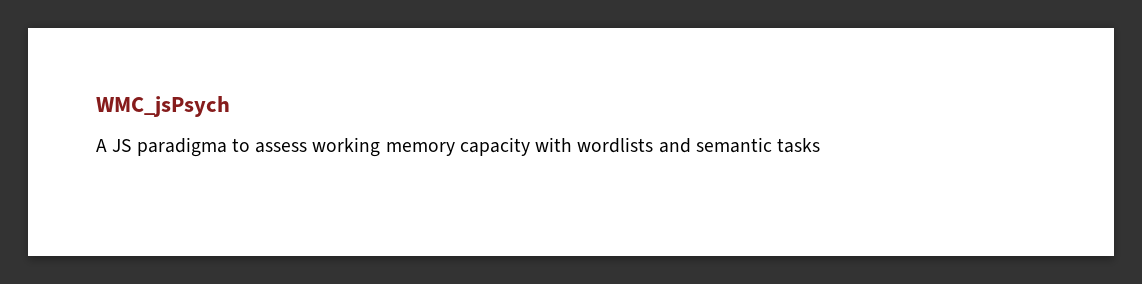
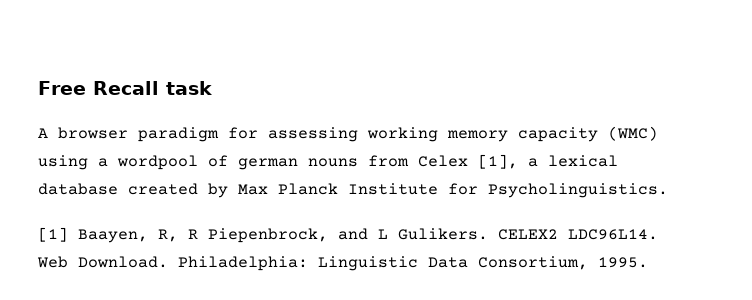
[96,96,230,117] [96,137,821,157] WMC_jsPsych // A JS paradigma to assess working memory capacity with wordlists and semantic tasks -> [38,81,212,95] [38,126,658,142] [38,154,618,170] [38,183,668,198] [38,227,658,243] [37,256,648,271] Free Recall task // A browser paradigm for assessing working memory capacity (WMC) using a wordpool of german nouns from Celex [1], a lexical database created by Max Planck Institute for Psycholinguistics. // [1] Baayen, R, R Piepenbrock, and L Gulikers. CELEX2 LDC96L14. Web Download. Philadelphia: Linguistic Data Consortium, 1995.

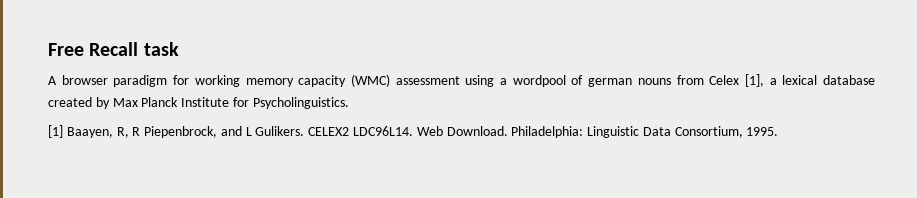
[268,127,358,142] assessing -> (190, 80) none
(658, 133) none -> [395,76,460,85] assessment

